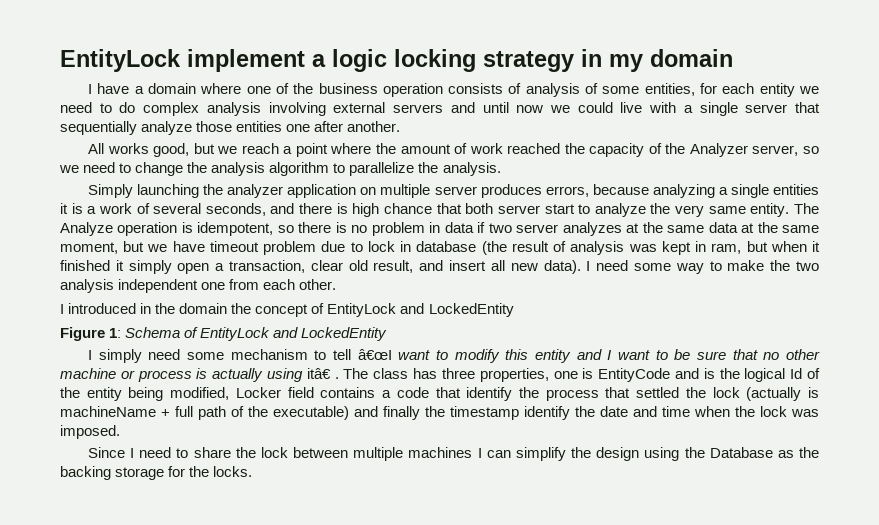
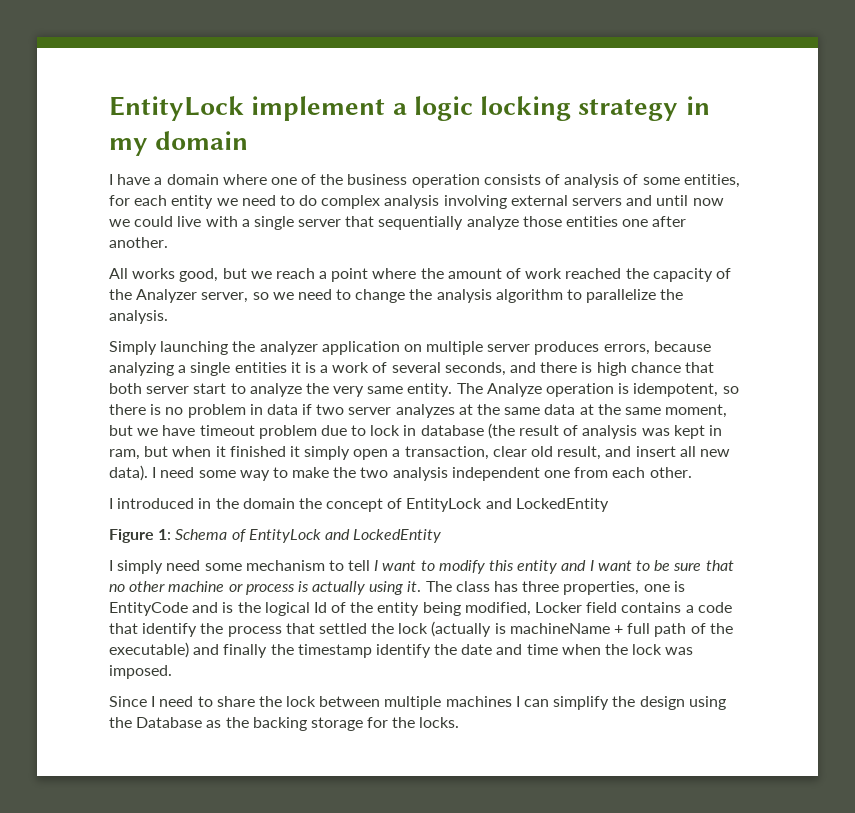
[357,349,392,360] â€œI -> [374,560,379,571] I
[306,368,339,379] itâ€ . -> [407,581,422,592] it.

